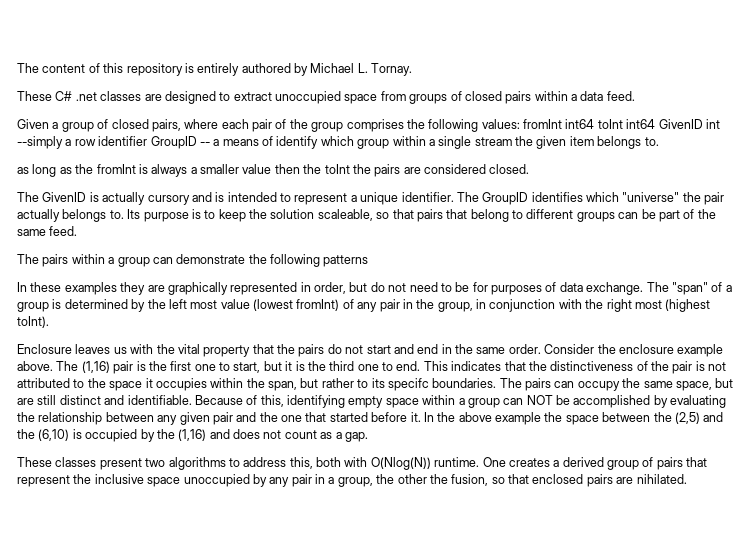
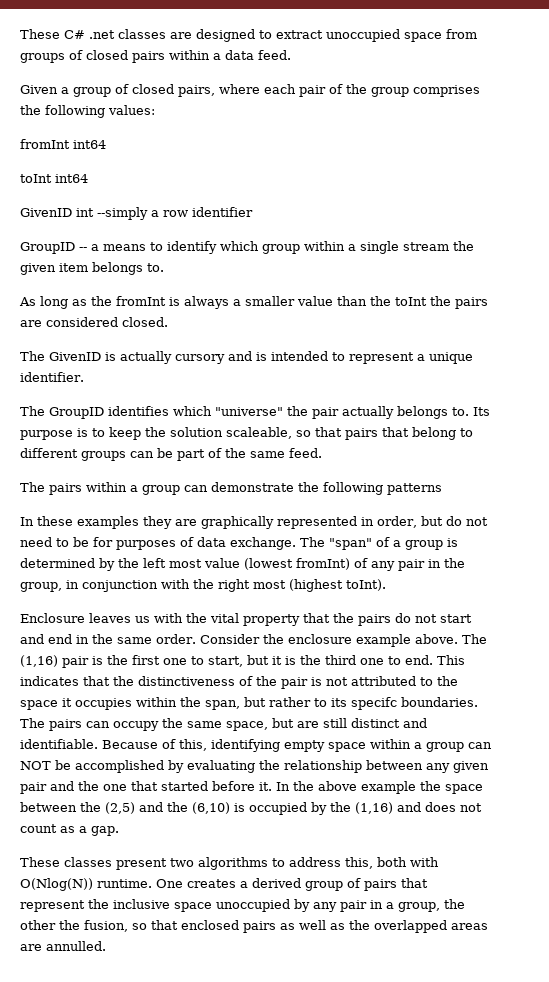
[17,63,413,76] The content of this repository is entirely authored by Michael L. Tornay. // -> (20, 34) none
(520, 124) none -> (155, 110) //
(595, 124) none -> (106, 144) //
(656, 124) none -> (88, 178) //
(148, 141) none -> (253, 212) //
[262,136,273,146] of -> [150,242,163,251] to
[17,167,29,174] as -> [19,297,36,306] As
[274,164,300,174] then -> [337,296,367,306] than
(454, 197) none -> (84, 377) //
[616,474,687,484] are nihilated. -> [280,920,488,933] [20,941,106,951] as well as the overlapped areas are annulled.

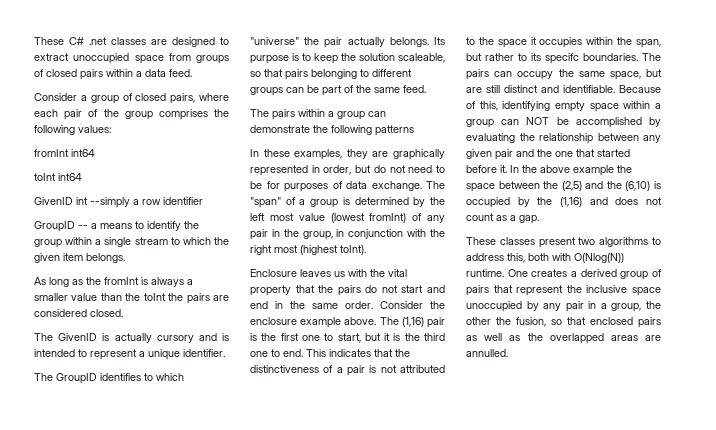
[20,85,58,94] Given -> [34,93,77,101] Consider
[220,241,259,251] which -> [184,221,199,229] the
(449, 246) none -> [170,237,211,245] to which
[92,262,164,275] belongs to. -> [86,253,125,263] belongs.
(169, 411) none -> [144,373,153,381] to
[397,406,469,419] belongs to. -> [389,37,429,47] belongs.
[382,427,456,440] that belong -> [311,69,357,79] belonging
[77,516,139,529] examples -> [294,149,343,160] examples,
[256,676,277,686] the -> [336,367,343,373] a

